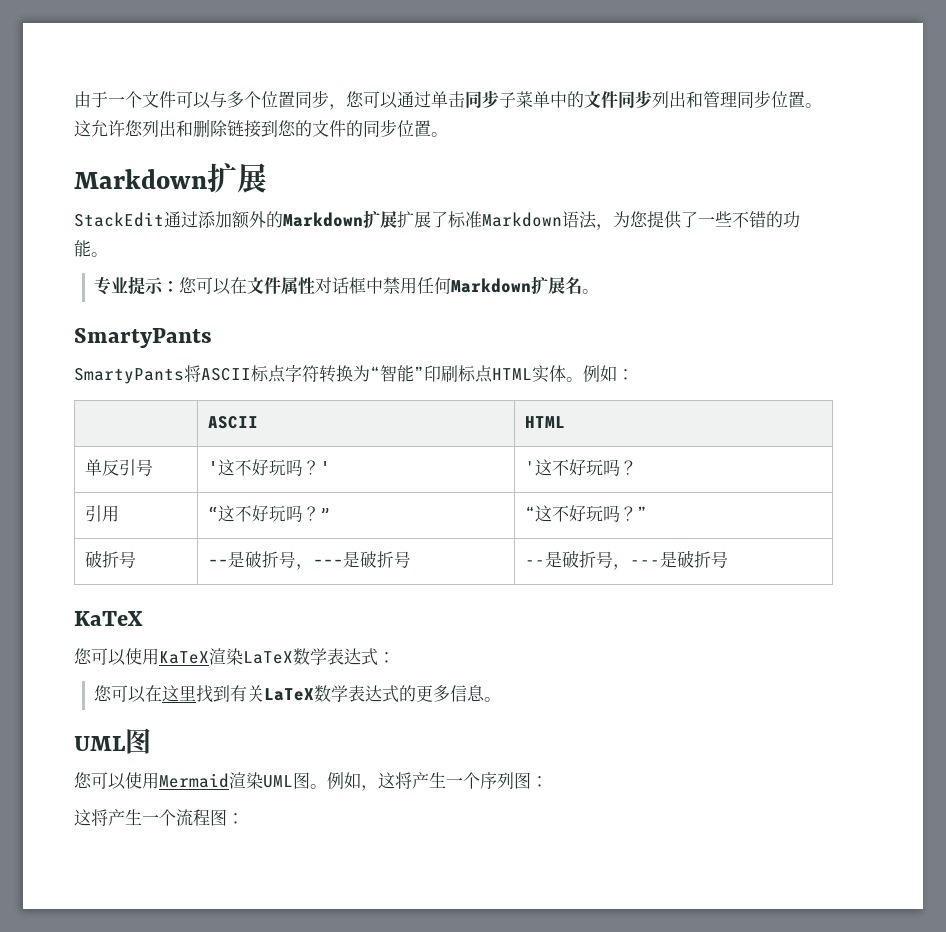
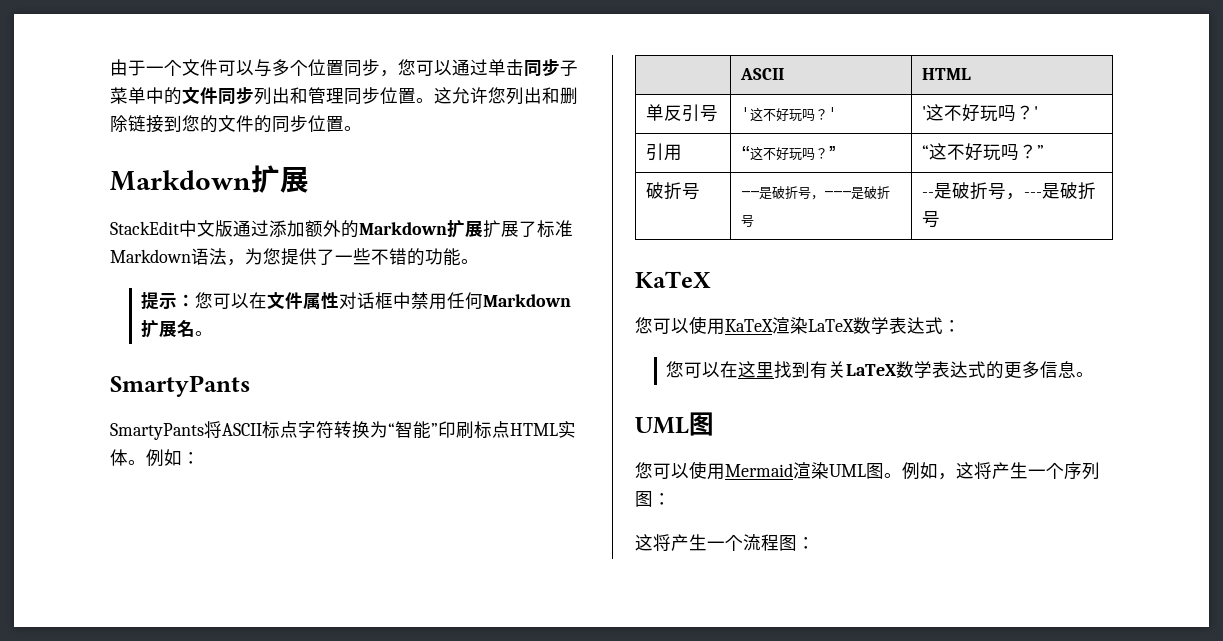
(164, 219) none -> [179,220,233,237] 中文版
[94,276,129,295] 专业 -> (479, 261) none
(638, 467) none -> [1033,106,1038,119] '

